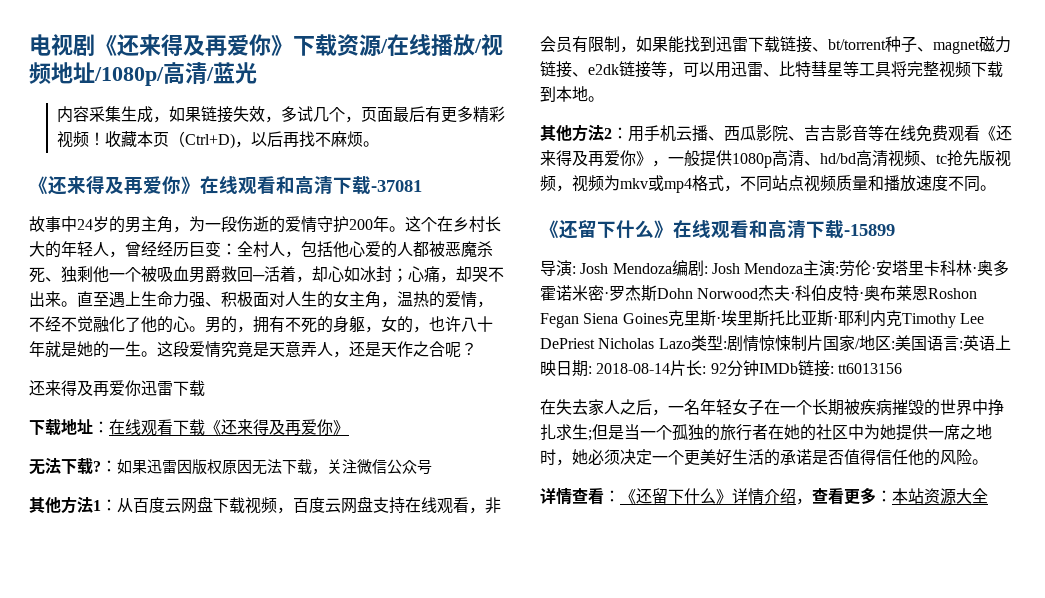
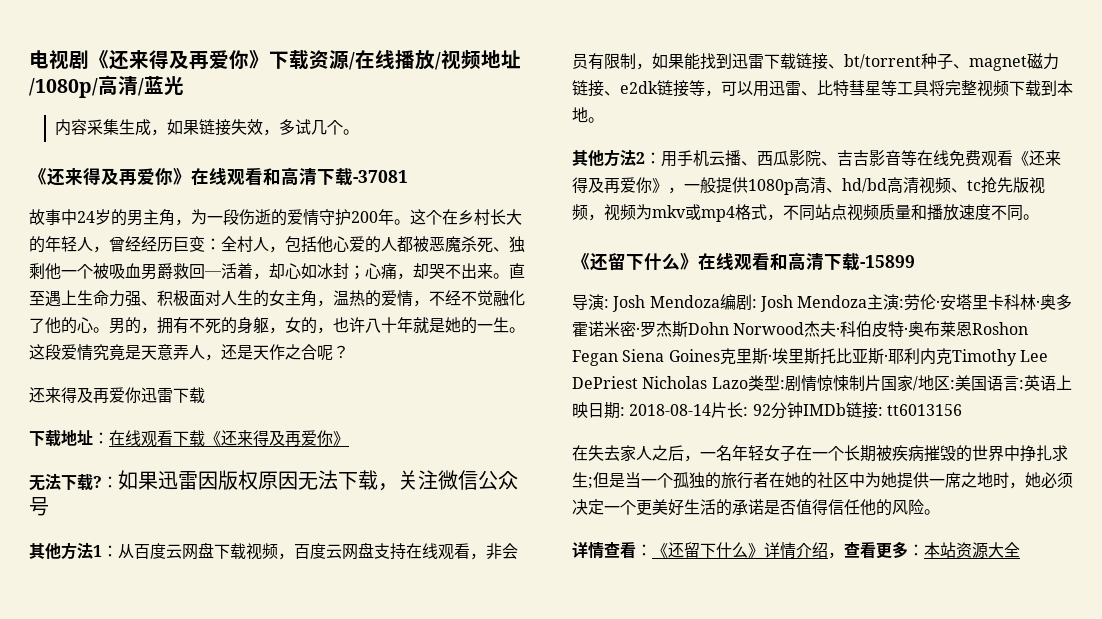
[344,106,505,123] [56,131,363,149] ，页面最后有更多精彩视频！收藏本页（Ctrl+D)，以后再找不麻烦 -> (343, 127) none

